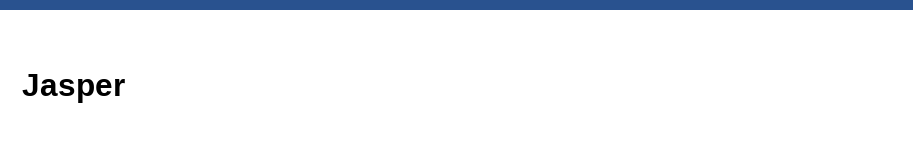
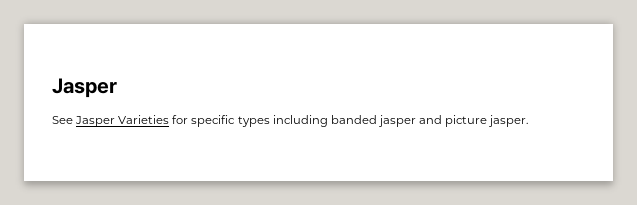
[22,74,125,103] Jasper -> [52,78,117,98] [52,115,529,127] Jasper // See Jasper Varieties for specific types including banded jasper and picture jasper.

